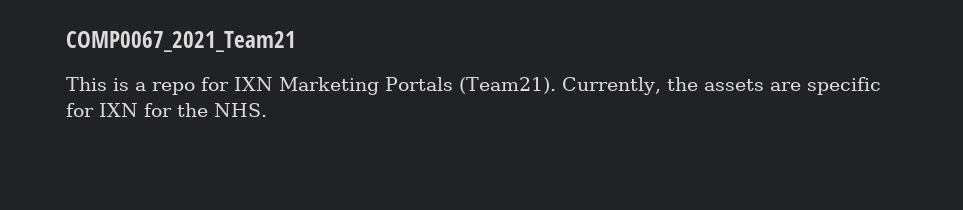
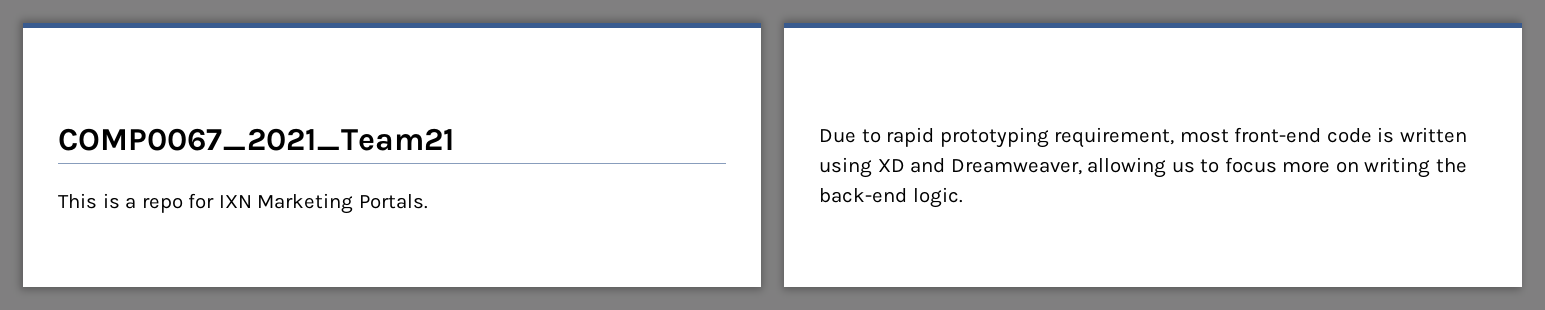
[385,77,881,95] [66,103,267,117] Portals (Team21). Currently, the assets are specific for IXN for the NHS. -> [358,194,428,209] [819,127,1467,148] [819,157,1467,178] [819,187,963,208] Portals. // Due to rapid prototyping requirement, most front-end code is written using XD and Dreamweaver, allowing us to focus more on writing the back-end logic.

